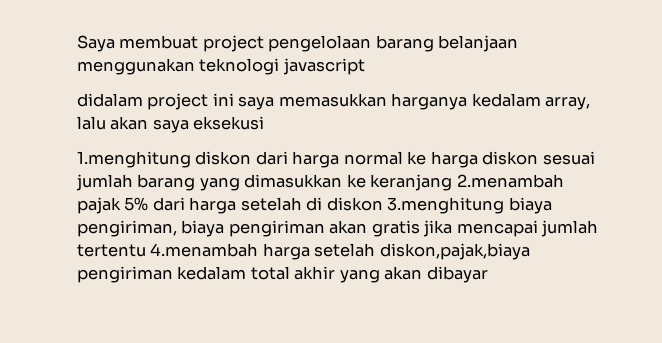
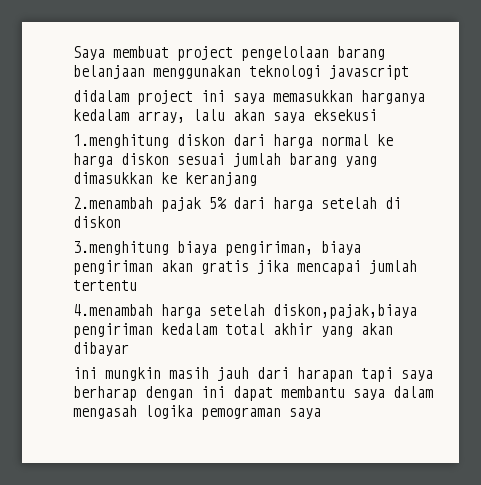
(453, 182) none -> (257, 179) //
(383, 204) none -> (121, 222) //
(146, 250) none -> (137, 285) //
(488, 274) none -> [73,367,433,382] [73,386,433,401] [73,405,321,420] // ini mungkin masih jauh dari harapan tapi saya berharap dengan ini dapat membantu saya dalam mengasah logika pemograman saya

